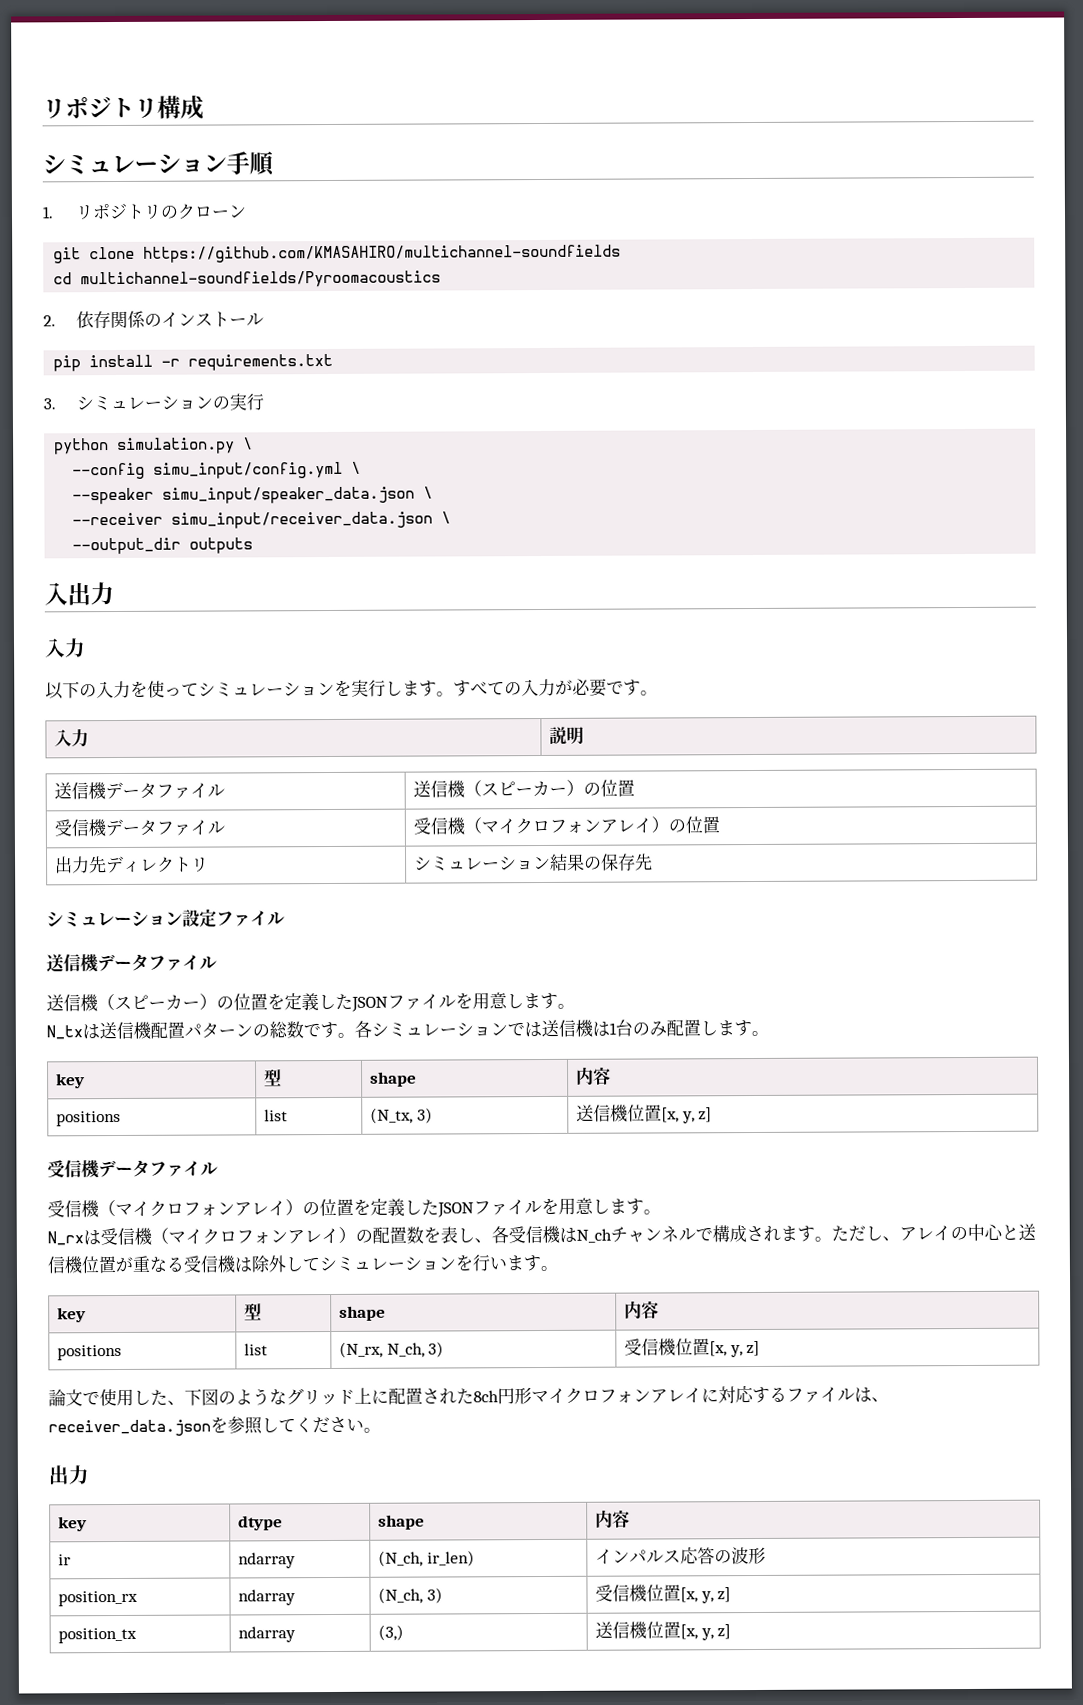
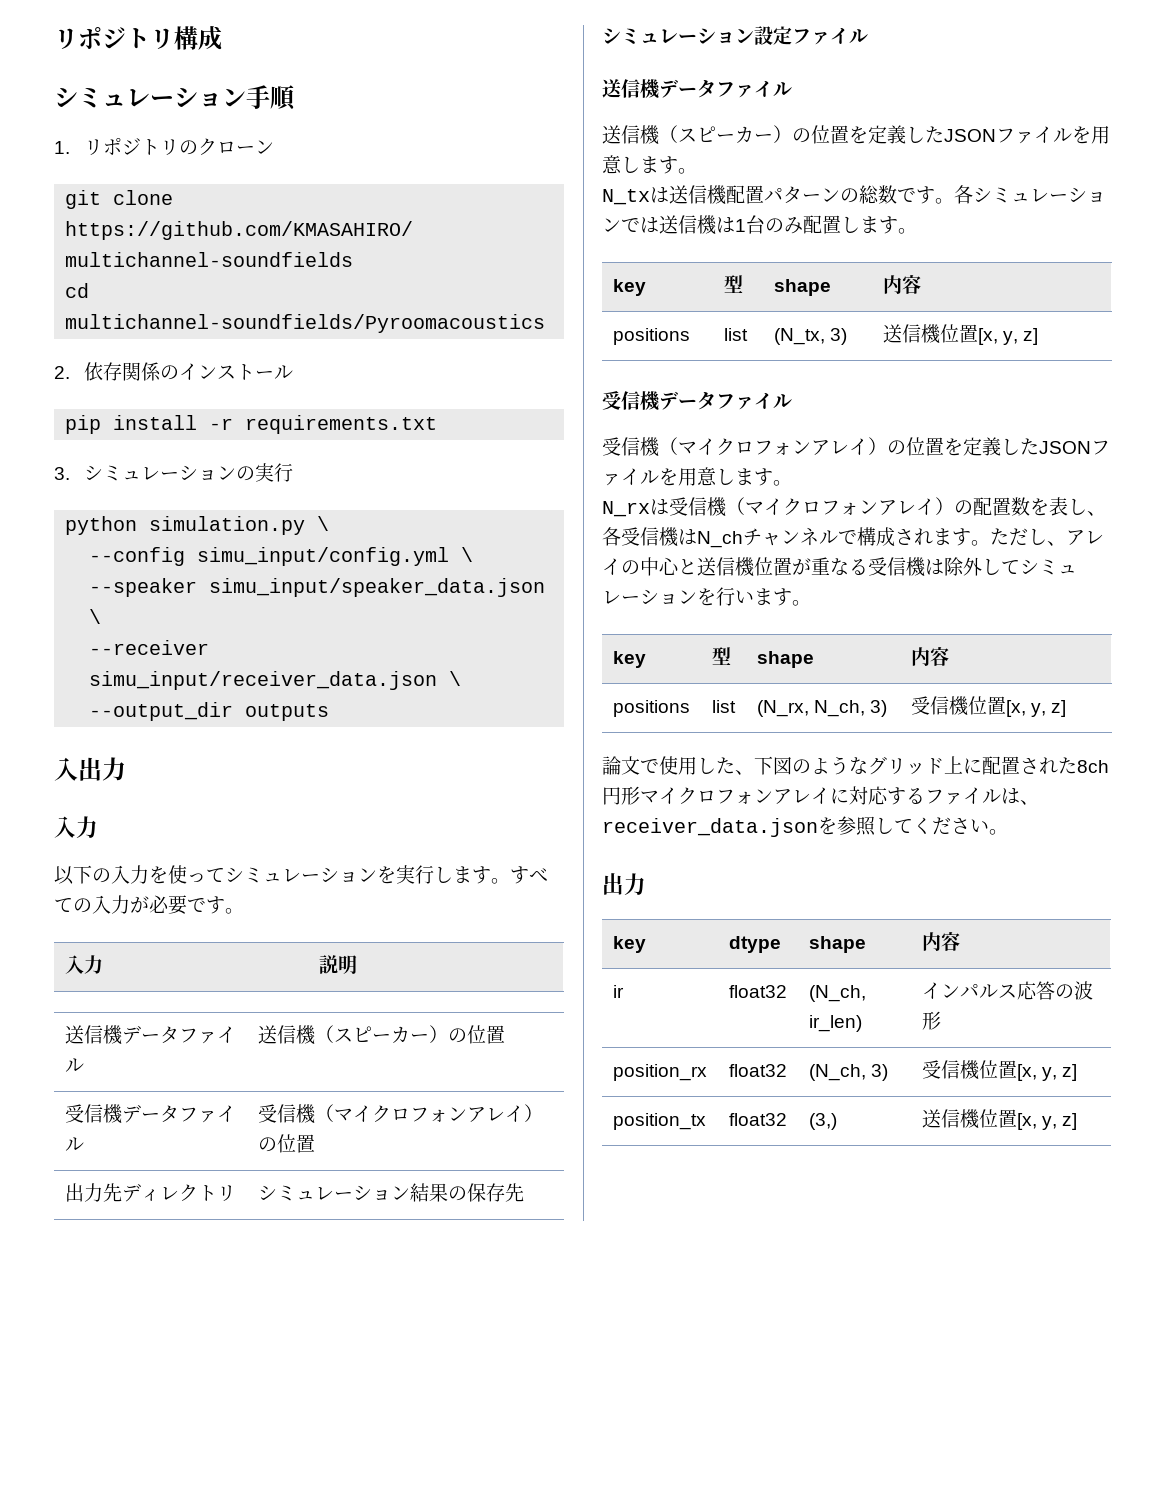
[237,1552,296,1569] ndarray -> [728,985,787,998] float32
[237,1589,296,1606] ndarray -> [728,1064,787,1077] float32
[237,1626,296,1643] ndarray -> [728,1113,787,1126] float32

